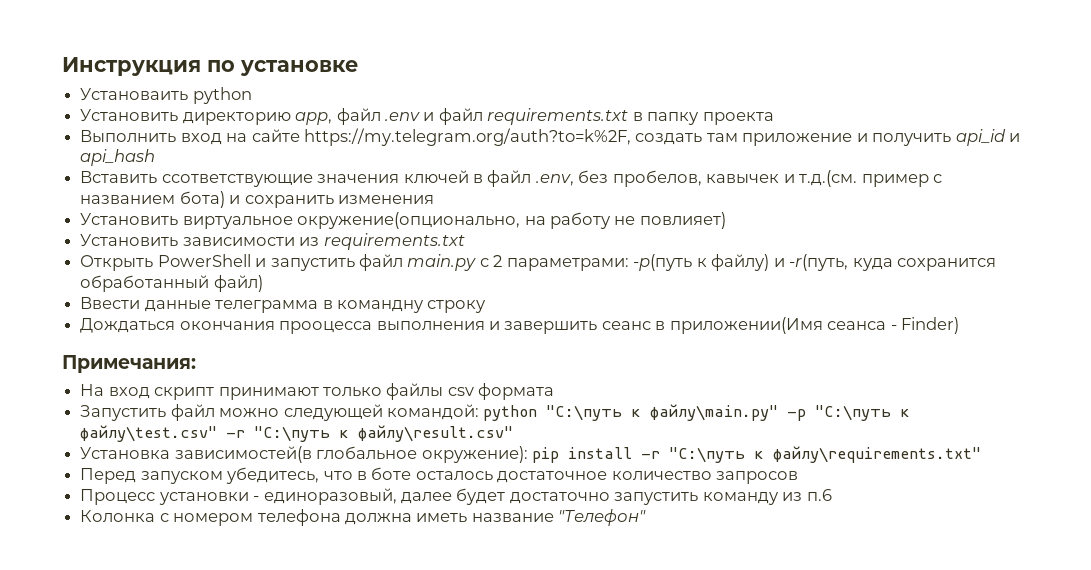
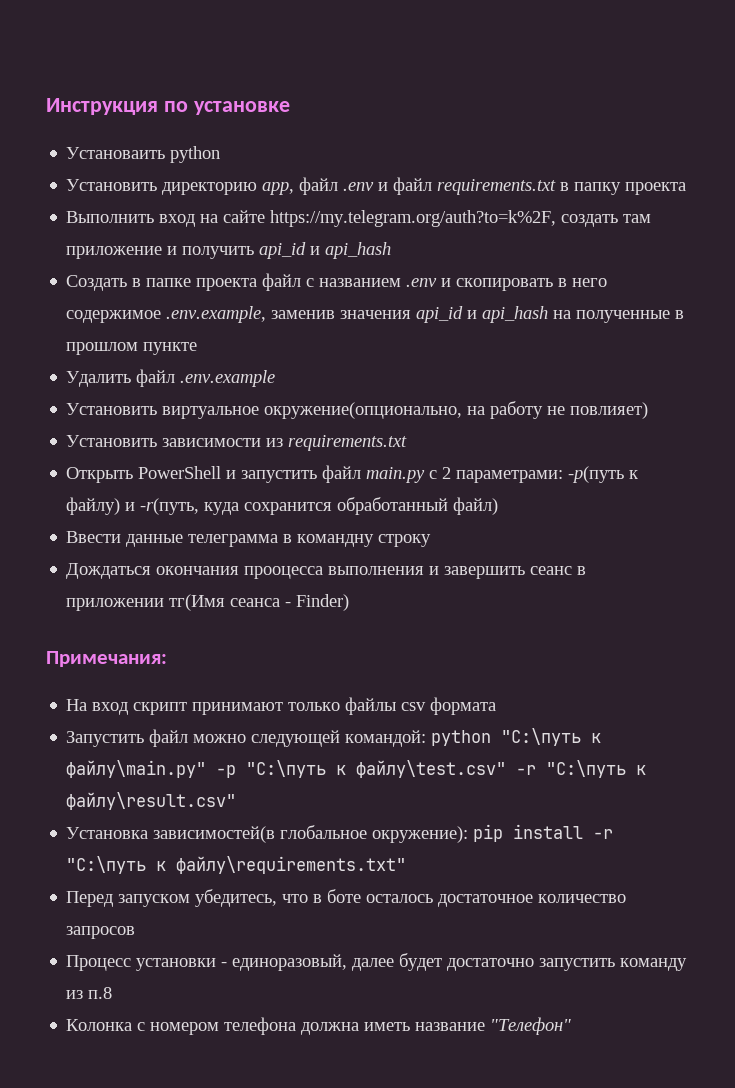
[80,170,943,187] [80,191,434,208] Вставить ссответствующие значения ключей в файл .env, без пробелов, кавычек и т.д.(см. пример с названием бота) и сохранить изменения -> [66,273,608,291] [66,306,685,323] [66,342,198,355] [66,369,276,387] Создать в папке проекта файл с названием .env и скопировать в него содержимое .env.example, заменив значения api_id и api_hash на полученные в прошлом пункте // Удалить файл .env.example
[669,317,823,334] приложении(Имя -> [66,594,226,611] приложении тг(Имя
[806,489,832,501] п.6 -> [88,987,113,999] п.8

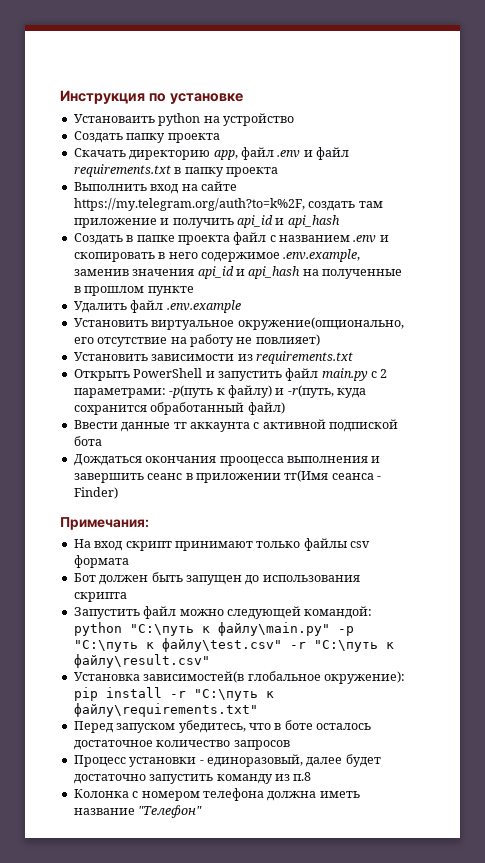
[66,179,158,191] // Установить -> [203,113,294,126] [73,131,220,143] [73,148,126,157] на устройство // Создать папку проекта // Скачать
(463, 410) none -> [73,337,168,347] его отсутствие
[188,534,432,547] телеграмма в командну строку -> [173,419,398,432] [73,436,102,446] тг аккаунта с активной подпиской бота
(497, 706) none -> [73,572,360,585] [73,592,127,602] // Бот должен быть запущен до использования скрипта

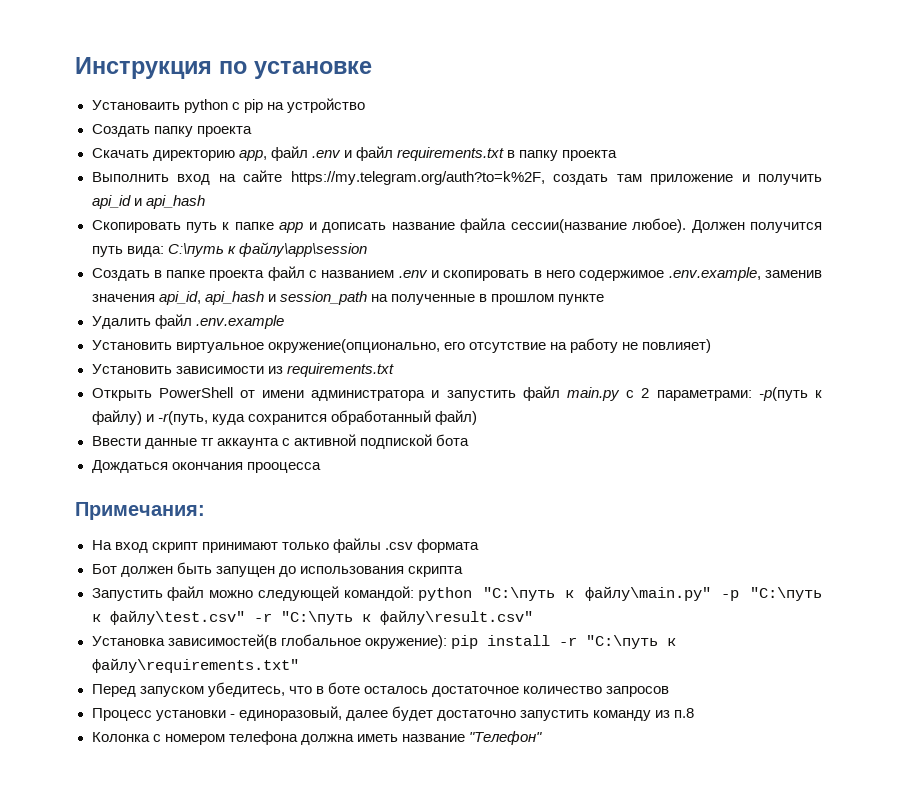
(201, 119) none -> [231,99,263,113] с pip
(340, 221) none -> [91,218,823,233] [91,242,367,257] // Скопировать путь к папке app и дописать название файла сессии(название любое). Должен получится путь вида: C:\путь к файлу\app\session
[197,266,301,279] api_id и api_hash -> [158,291,367,305] api_id, api_hash и session_path
(203, 373) none -> [239,390,426,401] от имени администратора
[286,456,381,463] [73,470,381,483] [73,487,118,499] выполнения и завершить сеанс в приложении тг(Имя сеанса - Finder) -> (321, 467) none
[350,541,370,548] csv -> [384,542,413,550] .csv

